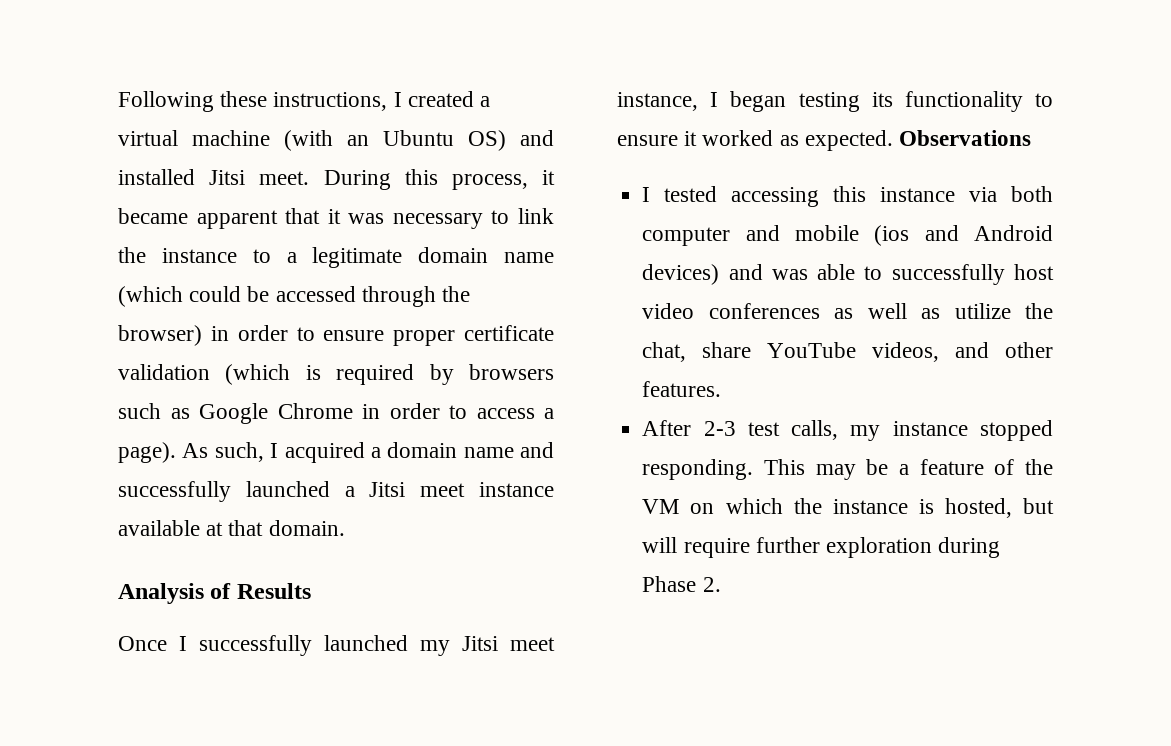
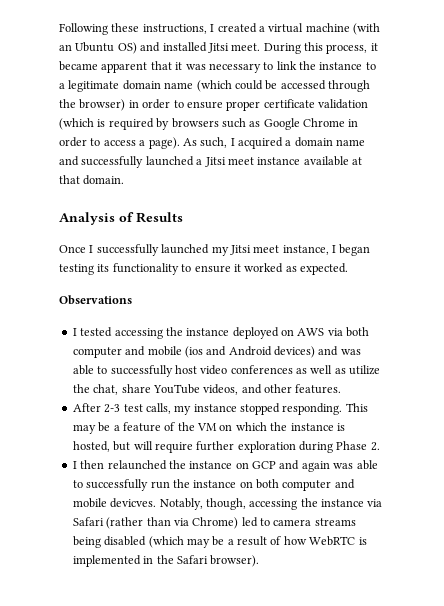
(893, 140) none -> (348, 269) //
[833,186,956,202] this instance -> [165,327,325,339] the instance deployed on AWS
(721, 584) none -> [72,460,378,472] [72,479,355,491] [72,498,383,510] [72,517,356,529] [72,536,367,548] [72,555,260,567] // I then relaunched the instance on GCP and again was able to successfully run the instance on both computer and mobile devicves. Notably, though, accessing the instance via Safari (rather than via Chrome) led to camera streams being disabled (which may be a result of how WebRTC is implemented in the Safari browser).

